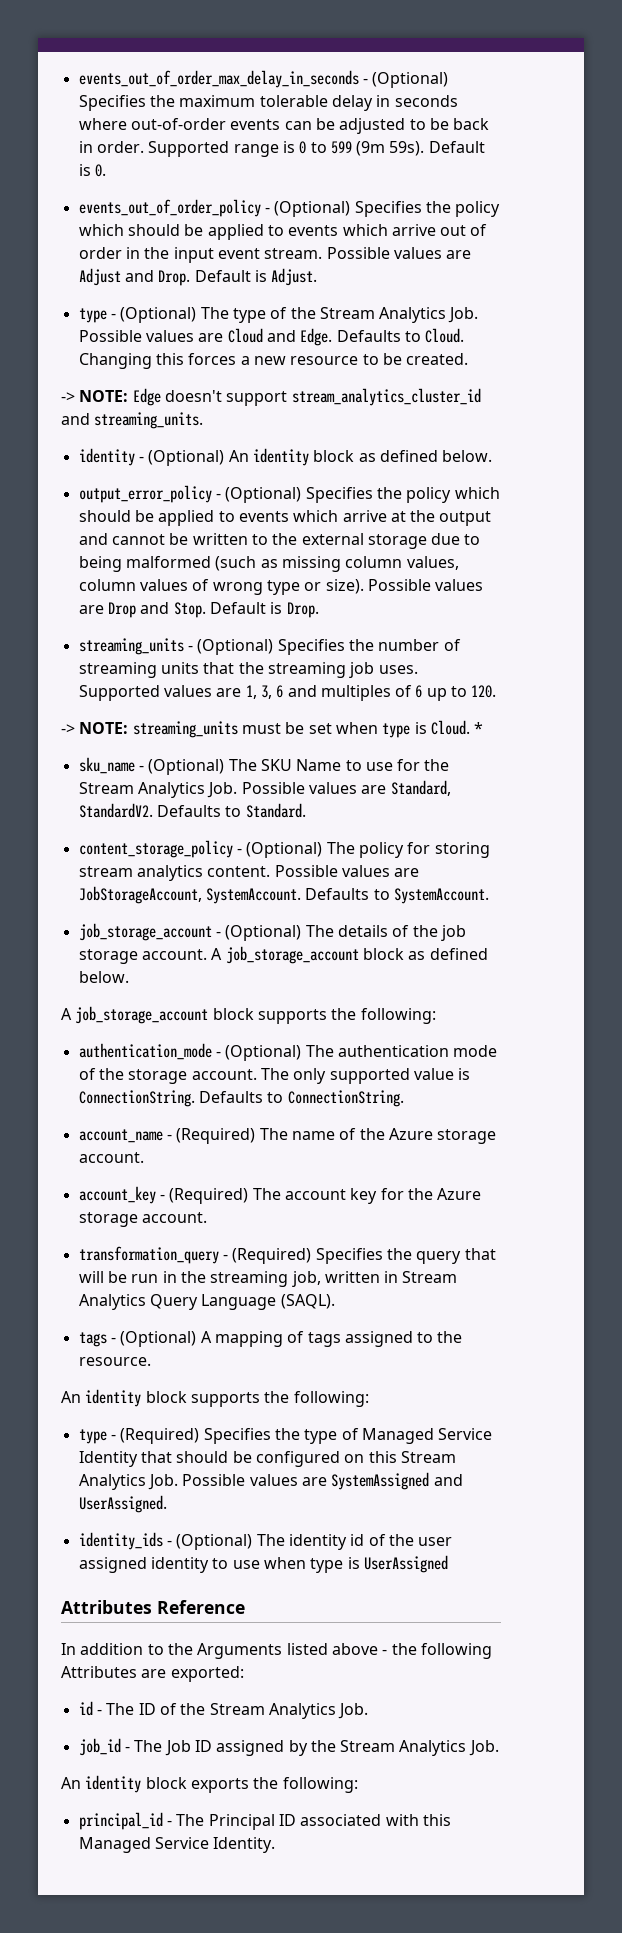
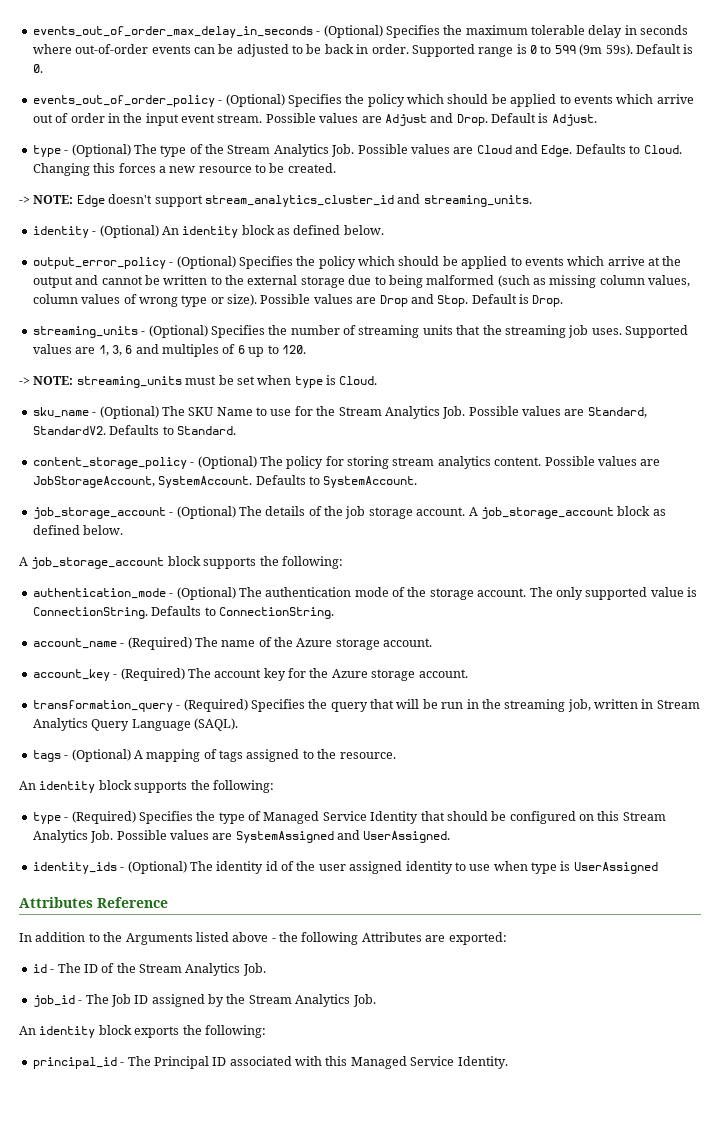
[474,722,484,734] * -> (378, 380) none

